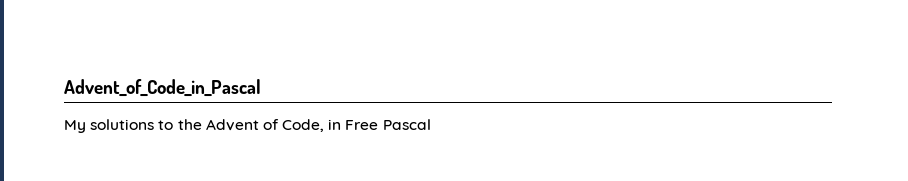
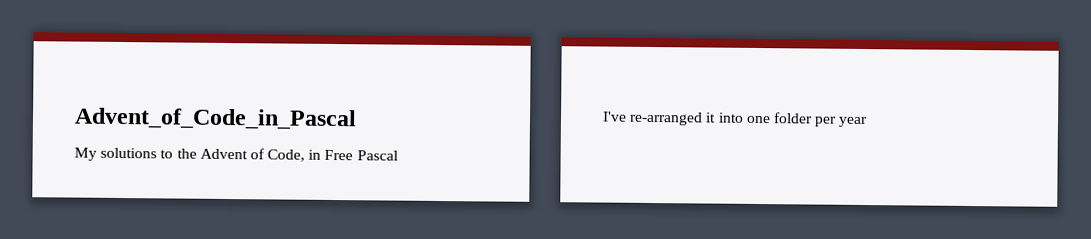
(431, 124) none -> [602,111,869,128] // I've re-arranged it into one folder per year

